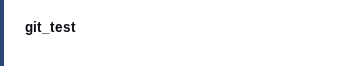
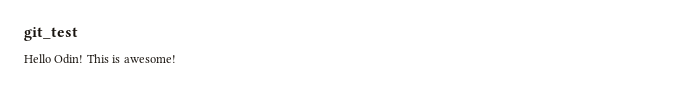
(76, 28) none -> [24,54,176,64] // Hello Odin! This is awesome!

